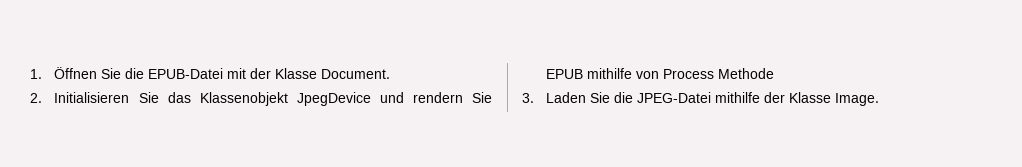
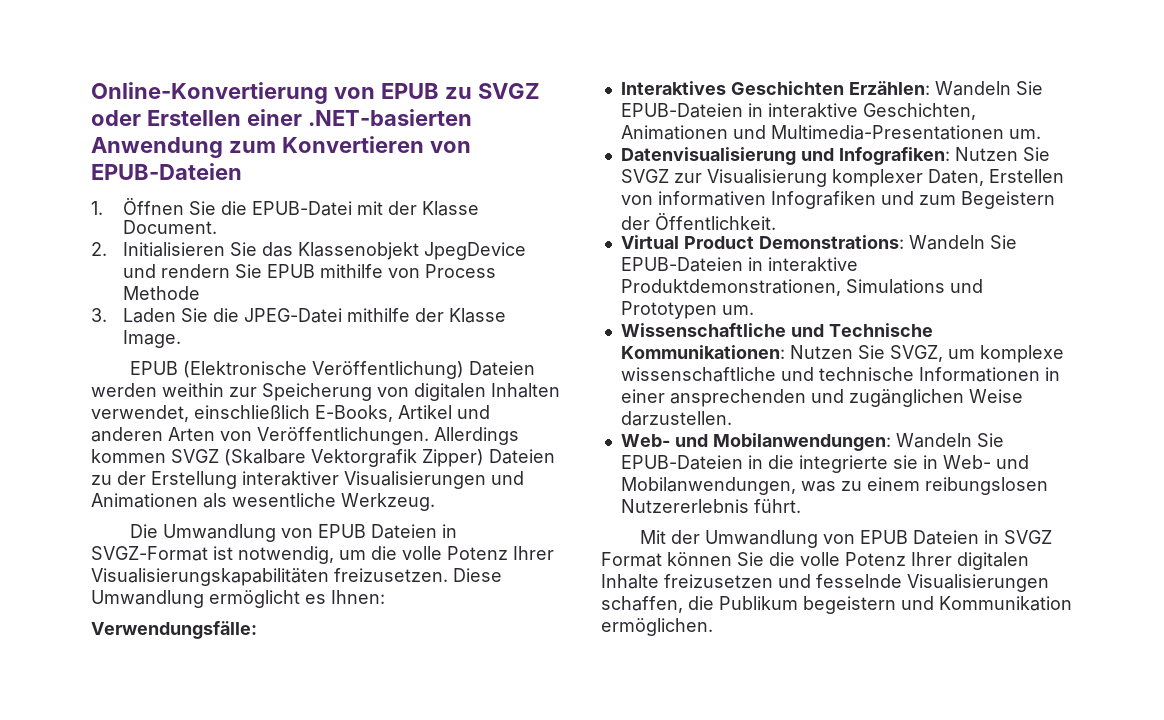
(30, 74) none -> [91,82,540,104] [91,109,472,126] [91,136,471,158] [91,163,242,180] Online-Konvertierung von EPUB zu SVGZ oder Erstellen einer .NET-basierten Anwendung zum Konvertieren von EPUB-Dateien //
(880, 99) none -> [130,361,536,379] [91,383,560,401] [91,405,490,422] [91,427,519,445] [91,449,555,467] [91,471,524,489] [91,493,435,511] [130,524,458,542] [91,546,554,564] [91,568,502,586] [91,590,385,608] [91,621,257,639] [620,81,1043,96] [620,103,976,120] [620,125,1041,140] [620,147,1050,165] [620,169,1064,187] [620,191,1055,209] [620,212,776,230] [620,235,1017,250] [620,257,858,272] [620,279,983,296] [620,301,754,319] [620,323,933,337] [620,345,1064,363] [620,367,1060,382] [620,389,1023,407] [620,411,732,426] [620,433,1004,451] [620,455,1029,473] [620,477,1048,495] [620,499,801,513] [640,530,1053,548] [601,552,1029,570] [601,574,1049,592] [601,596,1072,614] [601,618,713,636] // EPUB (Elektronische Veröffentlichung) Dateien werden weithin zur Speicherung von digitalen Inhalten verwendet, einschließlich E-Books, Artikel und anderen Arten von Veröffentlichungen. Allerdings kommen SVGZ (Skalbare Vektorgrafik Zipper) Dateien zu der Erstellung interaktiver Visualisierungen und Animationen als wesentliche Werkzeug. // Die Umwandlung von EPUB Dateien in SVGZ-Format ist notwendig, um die volle Potenz Ihrer Visualisierungskapabilitäten freizusetzen. Diese Umwandlung ermöglicht es Ihnen: // Verwendungsfälle: // Interaktives Geschichten Erzählen: Wandeln Sie EPUB-Dateien in interaktive Geschichten, Animationen und Multimedia-Presentationen um. // Datenvisualisierung und Infografiken: Nutzen Sie SVGZ zur Visualisierung komplexer Daten, Erstellen von informativen Infografiken und zum Begeistern der Öffentlichkeit. // Virtual Product Demonstrations: Wandeln Sie EPUB-Dateien in interaktive Produktdemonstrationen, Simulations und Prototypen um. // Wissenschaftliche und Technische Kommunikationen: Nutzen Sie SVGZ, um komplexe wissenschaftliche und technische Informationen in einer ansprechenden und zugänglichen Weise darzustellen. // Web- und Mobilanwendungen: Wandeln Sie EPUB-Dateien in die integrierte sie in Web- und Mobilanwendungen, was zu einem reibungslosen Nutzererlebnis führt. // Mit der Umwandlung von EPUB Dateien in SVGZ Format können Sie die volle Potenz Ihrer digitalen Inhalte freizusetzen und fesselnde Visualisierungen schaffen, die Publikum begeistern und Kommunikation ermöglichen.

